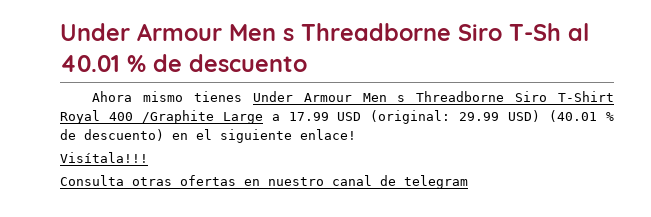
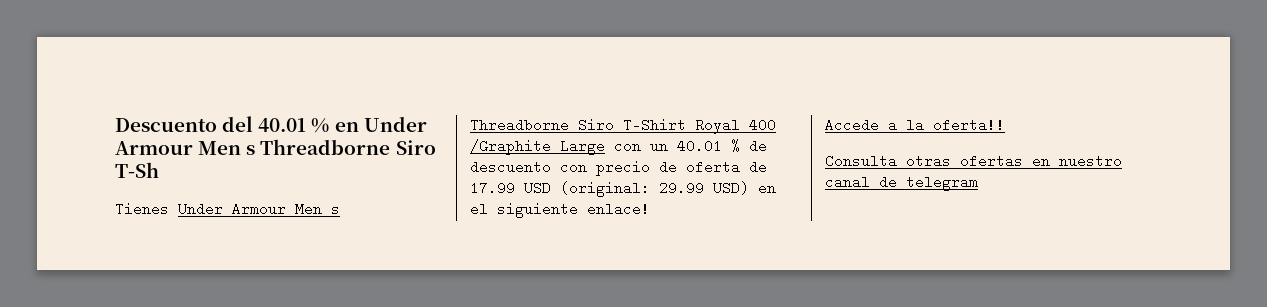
(60, 32) none -> [115,116,359,133] Descuento del 40.01 % en
[568,23,589,41] [60,54,307,72] [92,91,242,102] al 40.01 % de descuento // Ahora mismo tienes -> [115,202,169,216] // Tienes
[271,114,280,121] a -> [614,139,767,153] [470,160,767,176] con un 40.01 % de descuento con precio de oferta de
[549,110,615,122] [60,129,164,141] (40.01 % de descuento) -> (749, 188) none
[60,152,148,163] Visítala!!! -> [825,118,1005,132] Accede a la oferta!!

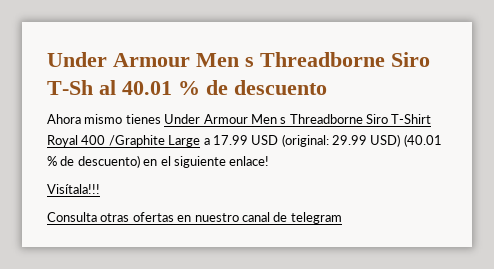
[115,116,359,133] Descuento del 40.01 % en -> (47, 59) none
[115,202,169,216] // Tienes -> [99,80,327,95] [47,114,161,124] al 40.01 % de descuento // Ahora mismo tienes
[614,139,767,153] [470,160,767,176] con un 40.01 % de descuento con precio de oferta de -> [203,138,210,145] a
(749, 188) none -> [403,134,442,147] [47,155,140,168] (40.01 % de descuento)
[825,118,1005,132] Accede a la oferta!! -> [47,184,100,194] Visítala!!!

